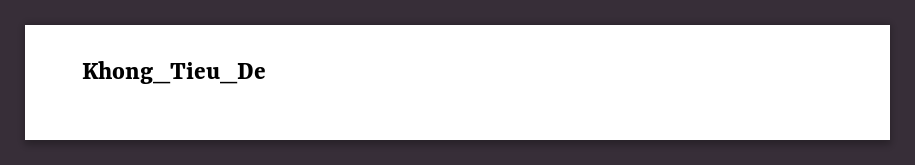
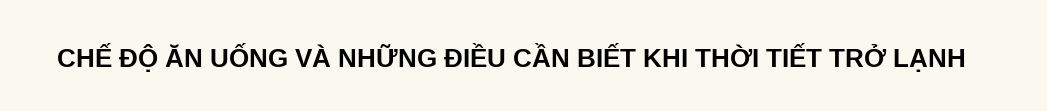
[82,61,266,84] Khong_Tieu_De -> [57,43,967,72] CHẾ ĐỘ ĂN UỐNG VÀ NHỮNG ĐIỀU CẦN BIẾT KHI THỜI TIẾT TRỞ LẠNH

